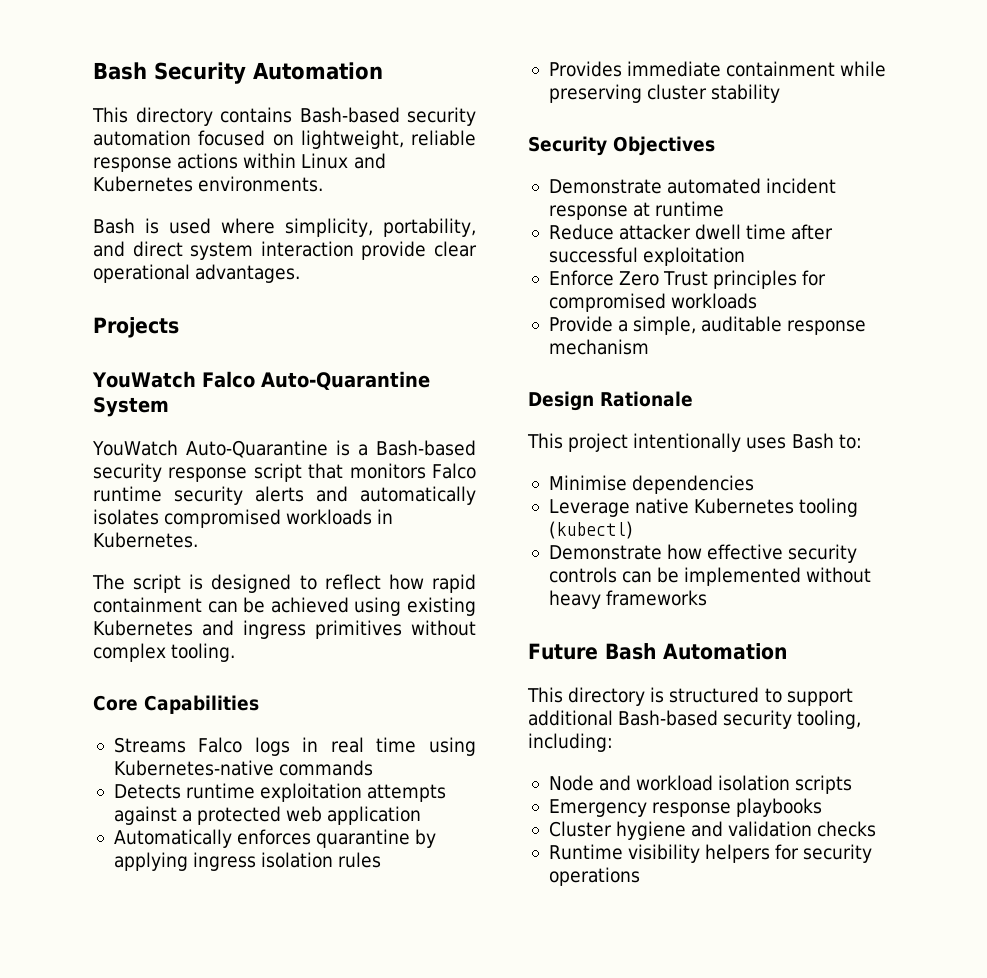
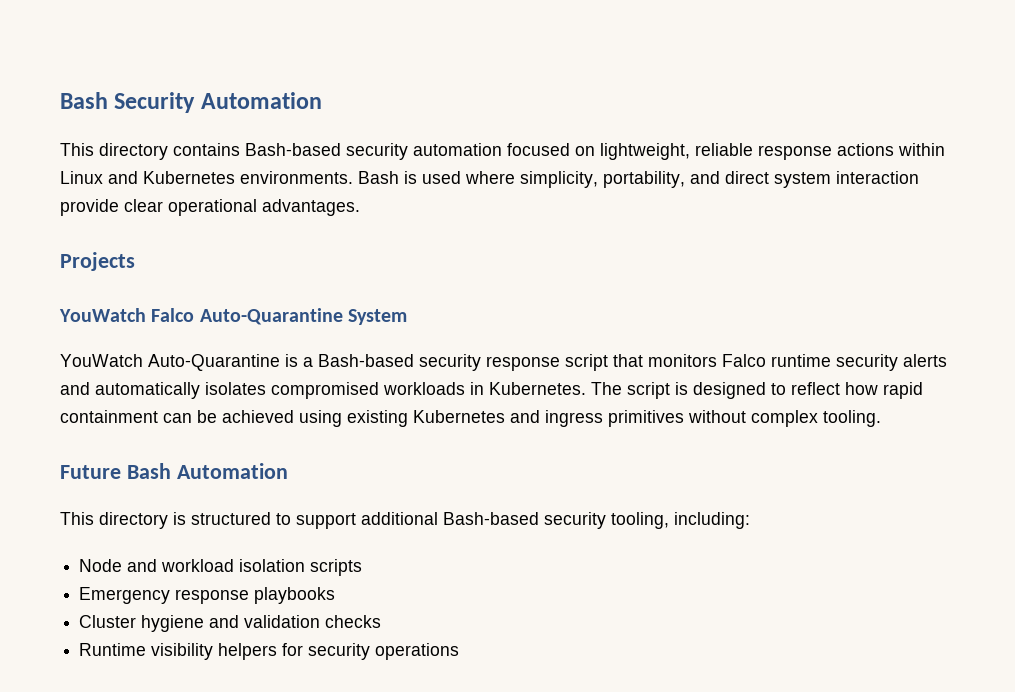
(324, 184) // -> (353, 177) none
(198, 540) // -> (586, 388) none
[93,695,259,714] [113,737,476,756] [113,760,374,776] [113,783,447,802] [113,806,422,825] [113,829,437,848] [113,852,382,871] [548,61,887,77] [548,84,781,103] [528,136,715,156] [548,178,837,194] [548,201,725,220] [548,224,834,240] [548,247,746,266] [548,270,827,289] [548,293,758,312] [548,316,867,335] [548,339,649,355] [528,391,693,411] [527,433,862,452] [548,475,755,494] [548,498,859,517] [548,521,633,539] [548,544,858,563] [548,567,872,586] [548,590,708,609] // Core Capabilities // Streams Falco logs in real time using Kubernetes-native commands // Detects runtime exploitation attempts against a protected web application // Automatically enforces quarantine by applying ingress isolation rules // Provides immediate containment while preserving cluster stability // Security Objectives // Demonstrate automated incident response at runtime // Reduce attacker dwell time after successful exploitation // Enforce Zero Trust principles for compromised workloads // Provide a simple, auditable response mechanism // Design Rationale // This project intentionally uses Bash to: // Minimise dependencies // Leverage native Kubernetes tooling (kubectl) // Demonstrate how effective security controls can be implemented without heavy frameworks -> (881, 418) none

